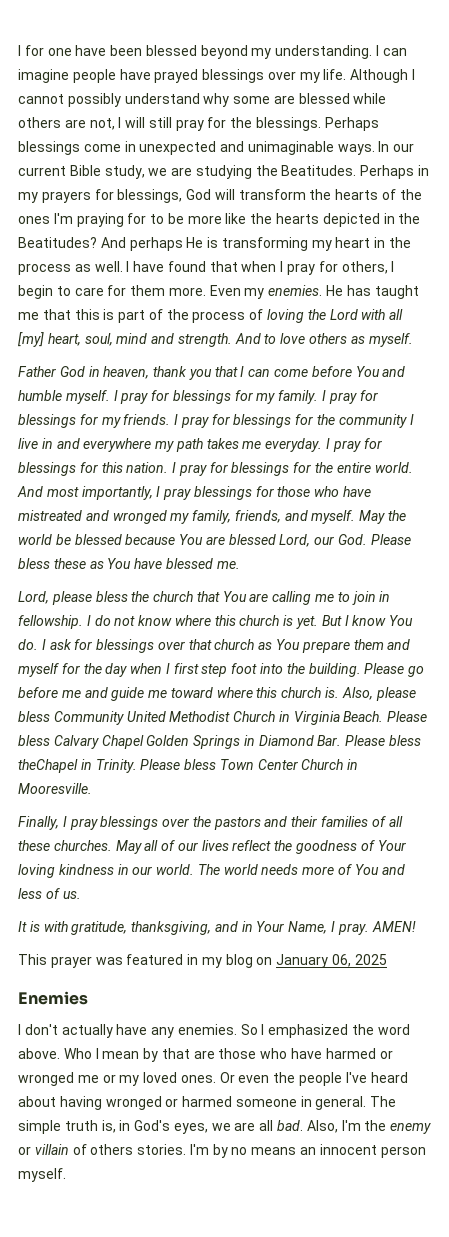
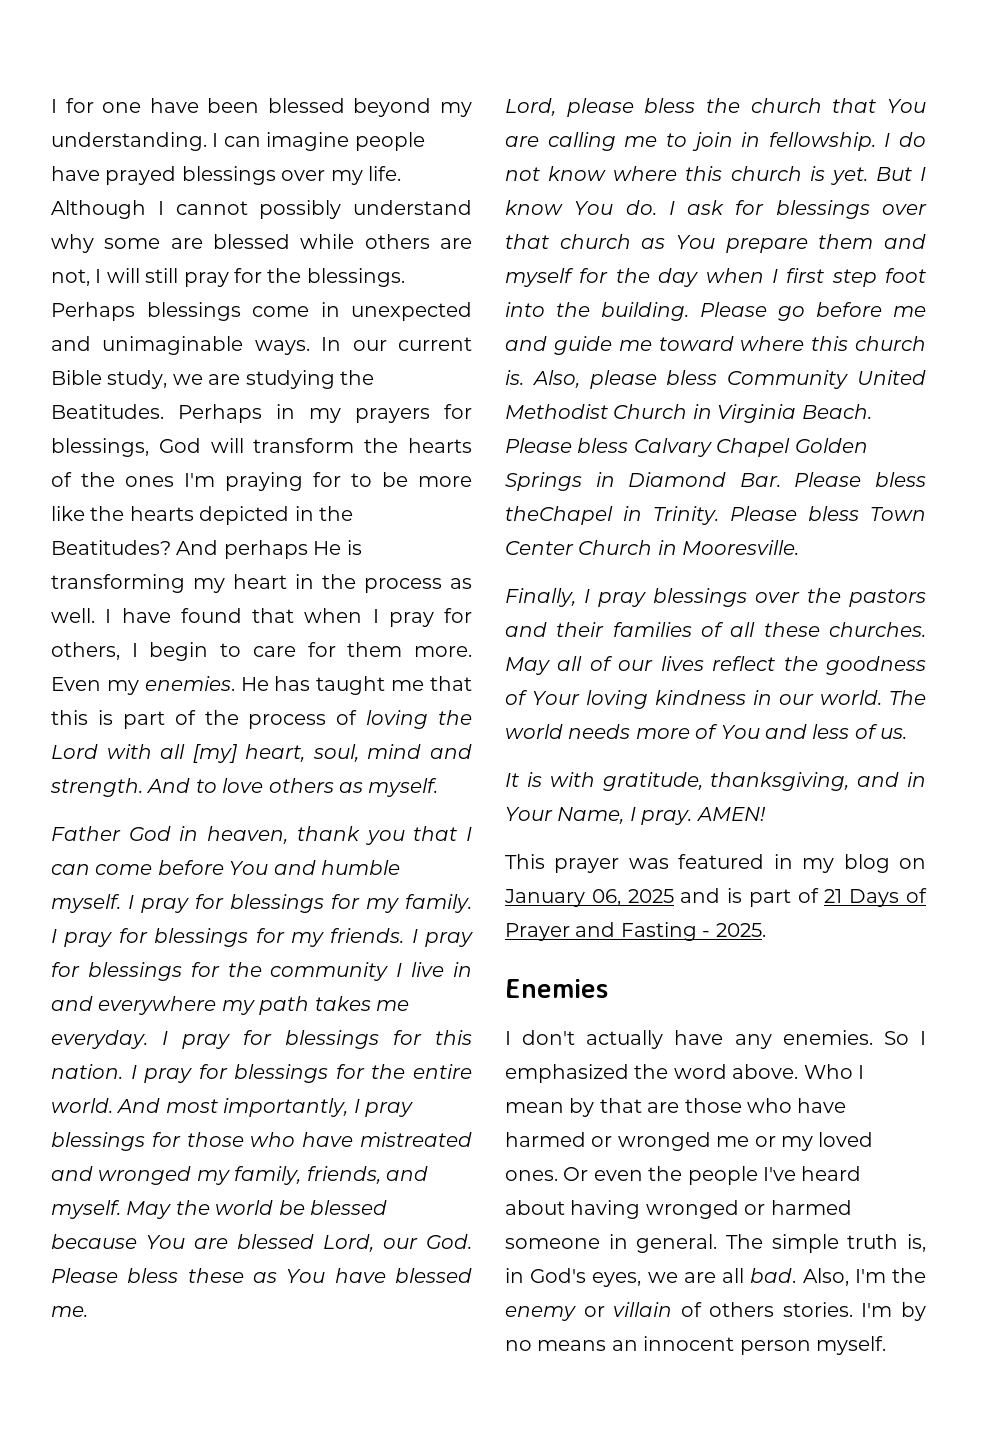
(387, 959) none -> [680,888,927,907] [505,922,766,941] and is part of 21 Days of Prayer and Fasting - 2025.

